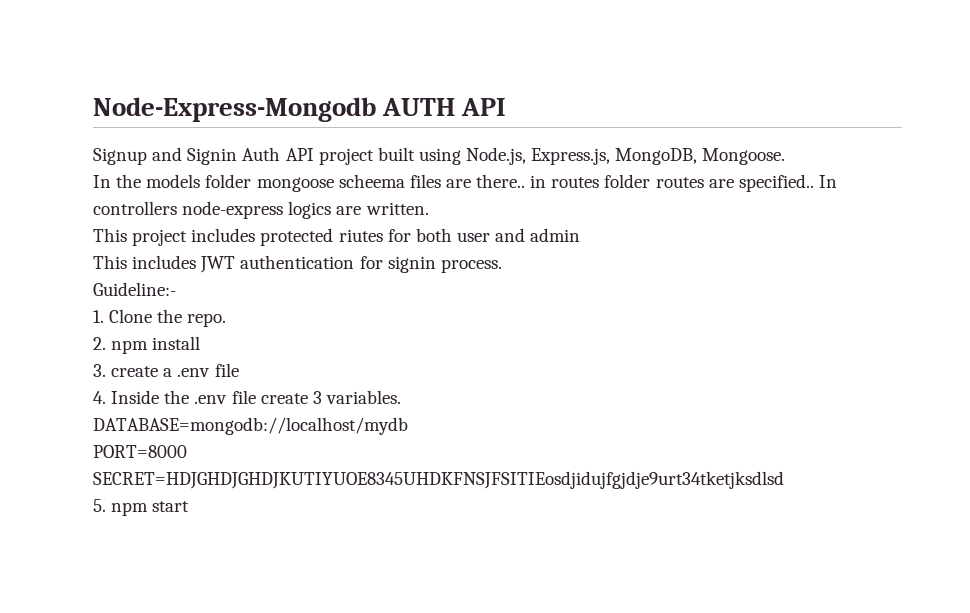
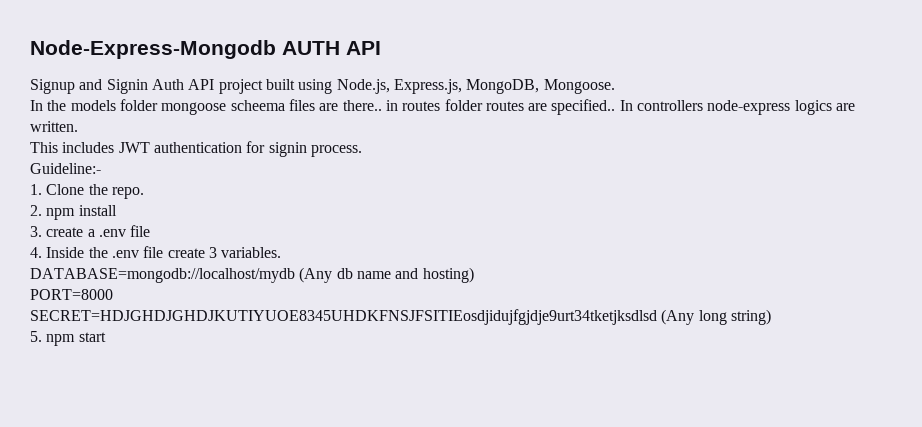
[93,228,581,246] // This project includes protected riutes for both user and admin -> (78, 126) none
(408, 426) none -> [299,267,474,283] (Any db name and hosting)
(784, 480) none -> [661,309,771,325] (Any long string)

